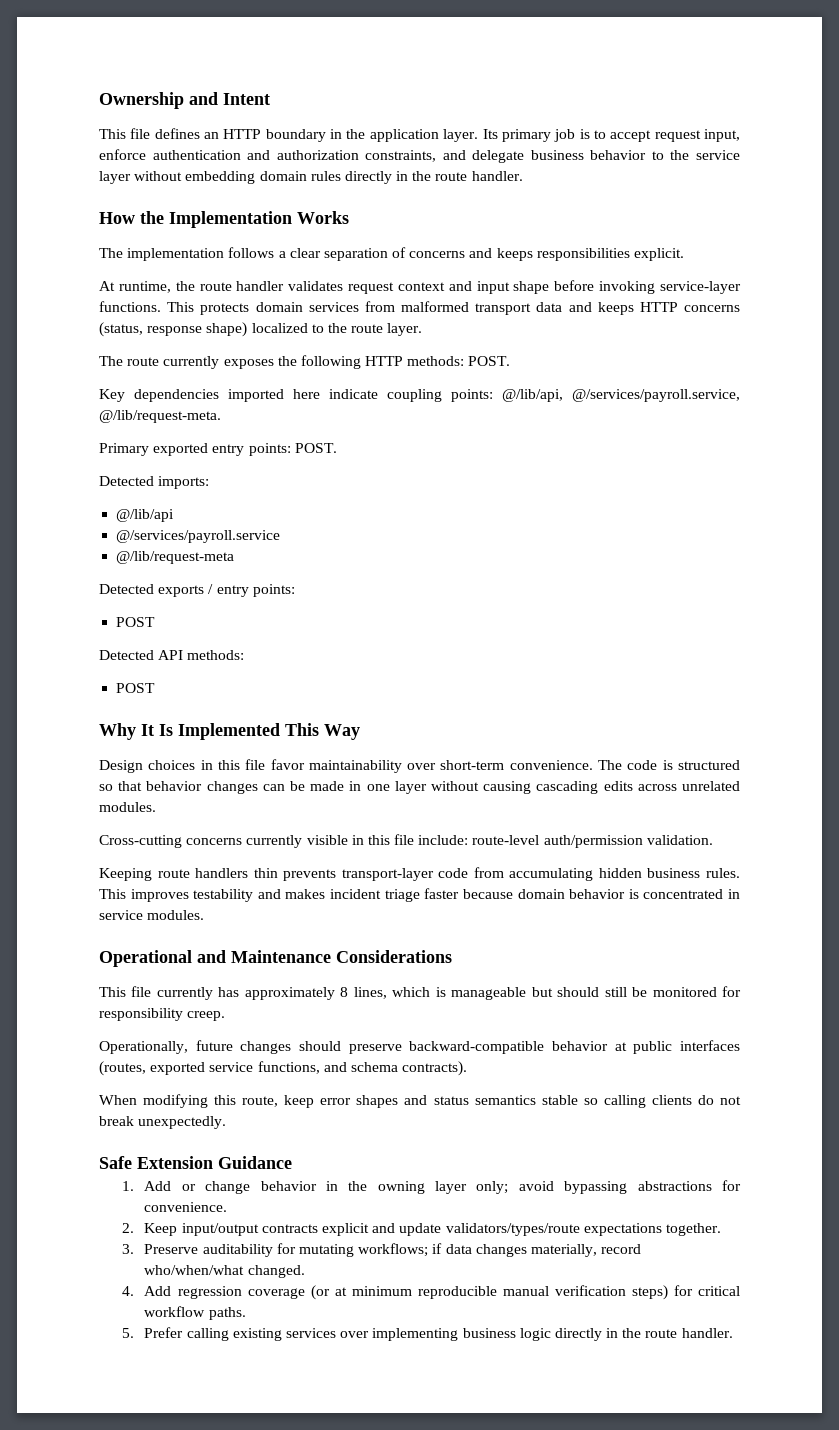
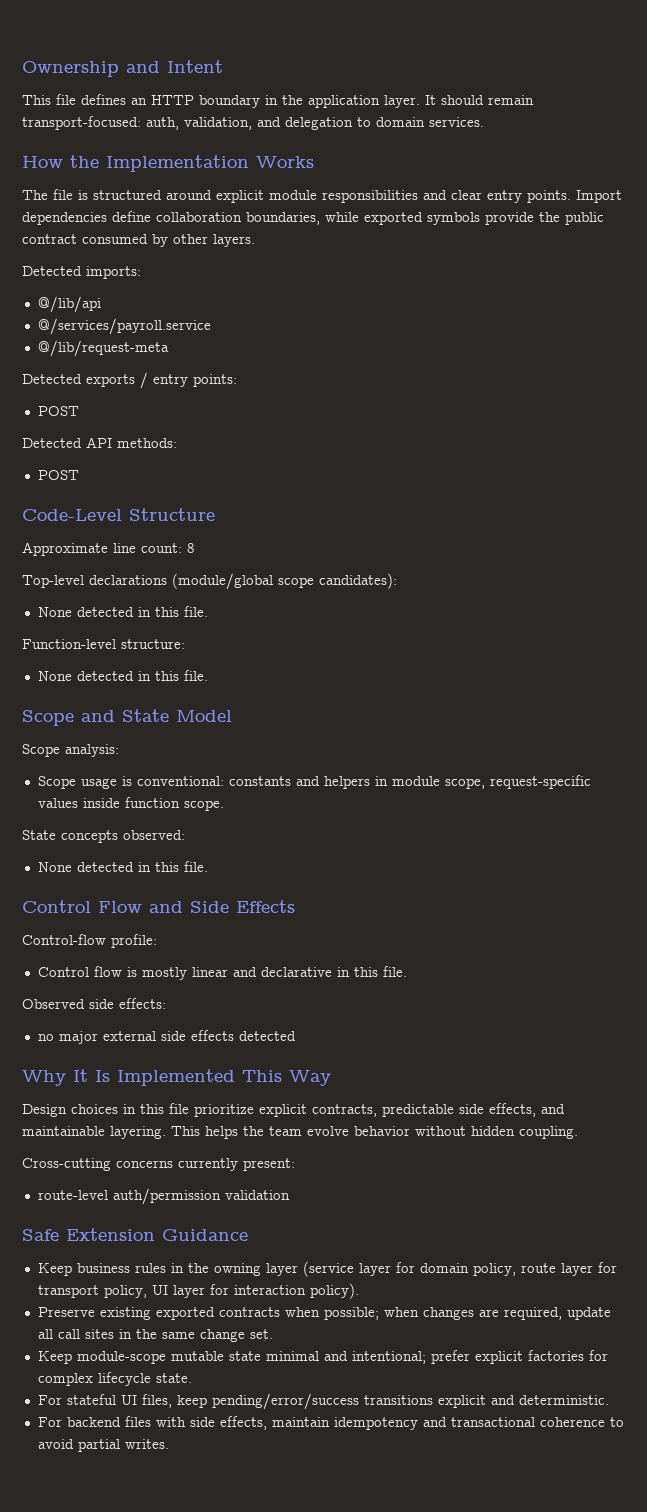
[482,129,741,142] [99,149,740,163] [99,171,523,184] Its primary job is to accept request input, enforce authentication and authorization constraints, and delegate business behavior to the service layer without embedding domain rules directly in the route handler. -> [425,95,534,105] [22,116,484,130] It should remain transport-focused: auth, validation, and delegation to domain services.
[127,247,685,261] [99,280,742,294] [99,301,740,315] [99,322,423,337] [99,355,511,369] [99,389,740,402] [99,410,221,423] [99,443,337,456] implementation follows a clear separation of concerns and keeps responsibilities explicit. // At runtime, the route handler validates request context and input shape before invoking service-layer functions. This protects domain services from malformed transport data and keeps HTTP concerns (status, response shape) localized to the route layer. // The route currently exposes the following HTTP methods: POST. // Key dependencies imported here indicate coupling points: @/lib/api, @/services/payroll.service, @/lib/request-meta. // Primary exported entry points: POST. -> [53,189,622,203] [22,211,604,225] [22,234,255,247] file is structured around explicit module responsibilities and clear entry points. Import dependencies define collaboration boundaries, while exported symbols provide the public contract consumed by other layers.
(156, 688) none -> [22,508,215,521] [22,542,195,556] [22,573,397,590] [37,606,208,617] [22,639,185,649] [37,670,208,681] [22,709,232,726] [22,744,119,757] [37,775,591,789] [37,797,224,811] [22,830,185,843] [37,861,208,872] [22,900,295,913] [22,934,157,948] [37,966,407,980] [22,998,166,1009] [37,1030,296,1044] // Code-Level Structure // Approximate line count: 8 // Top-level declarations (module/global scope candidates): // None detected in this file. // Function-level structure: // None detected in this file. // Scope and State Model // Scope analysis: // Scope usage is conventional: constants and helpers in module scope, request-specific values inside function scope. // State concepts observed: // None detected in this file. // Control Flow and Side Effects // Control-flow profile: // Control flow is mostly linear and declarative in this file. // Observed side effects: // no major external side effects detected
[270,759,740,773] [99,781,740,794] [99,802,156,812] [99,834,713,848] [99,867,740,881] [99,888,741,902] [99,910,205,920] [99,950,452,967] [99,986,742,1000] [99,1008,226,1021] [99,1040,740,1054] [99,1061,468,1076] [99,1094,741,1108] [99,1116,227,1129] [99,1156,292,1169] [121,1180,741,1194] [144,1202,228,1212] [121,1223,721,1236] [121,1243,642,1257] [144,1265,305,1278] [121,1285,741,1300] [144,1306,246,1320] [121,1327,733,1341] favor maintainability over short-term convenience. The code is structured so that behavior changes can be made in one layer without causing cascading edits across unrelated modules. // Cross-cutting concerns currently visible in this file include: route-level auth/permission validation. // Keeping route handlers thin prevents transport-layer code from accumulating hidden business rules. This improves testability and makes incident triage faster because domain behavior is concentrated in service modules. // Operational and Maintenance Considerations // This file currently has approximately 8 lines, which is manageable but should still be monitored for responsibility creep. // Operationally, future changes should preserve backward-compatible behavior at public interfaces (routes, exported service functions, and schema contracts). // When modifying this route, keep error shapes and status semantics stable so calling clients do not break unexpectedly. // Safe Extension Guidance // 1. Add or change behavior in the owning layer only; avoid bypassing abstractions for convenience. // 2. Keep input/output contracts explicit and update validators/types/route expectations together. // 3. Preserve auditability for mutating workflows; if data changes materially, record who/when/what changed. // 4. Add regression coverage (or at minimum reproducible manual verification steps) for critical workflow paths. // 5. Prefer calling existing services over implementing business logic directly in the route handler. -> [194,1103,565,1117] [22,1126,578,1139] [22,1158,295,1171] [37,1188,290,1205] [22,1228,248,1241] [37,1261,617,1277] [37,1283,359,1299] [37,1307,611,1320] [37,1329,273,1342] [37,1350,608,1364] [37,1372,192,1386] [37,1393,609,1410] [37,1416,624,1430] [37,1439,169,1452] prioritize explicit contracts, predictable side effects, and maintainable layering. This helps the team evolve behavior without hidden coupling. // Cross-cutting concerns currently present: // route-level auth/permission validation // Safe Extension Guidance // Keep business rules in the owning layer (service layer for domain policy, route layer for transport policy, UI layer for interaction policy). // Preserve existing exported contracts when possible; when changes are required, update all call sites in the same change set. // Keep module-scope mutable state minimal and intentional; prefer explicit factories for complex lifecycle state. // For stateful UI files, keep pending/error/success transitions explicit and deterministic. // For backend files with side effects, maintain idempotency and transactional coherence to avoid partial writes.

